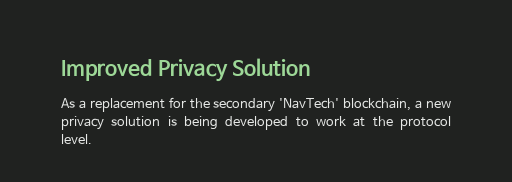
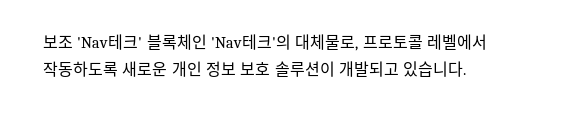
[61,58,311,82] [61,97,451,112] [61,116,451,130] [61,134,92,144] Improved Privacy Solution // As a replacement for the secondary 'NavTech' blockchain, a new privacy solution is being developed to work at the protocol level. -> [43,34,487,51] [43,61,467,77] 보조 'Nav테크' 블록체인 'Nav테크'의 대체물로, 프로토콜 레벨에서 작동하도록 새로운 개인 정보 보호 솔루션이 개발되고 있습니다.

